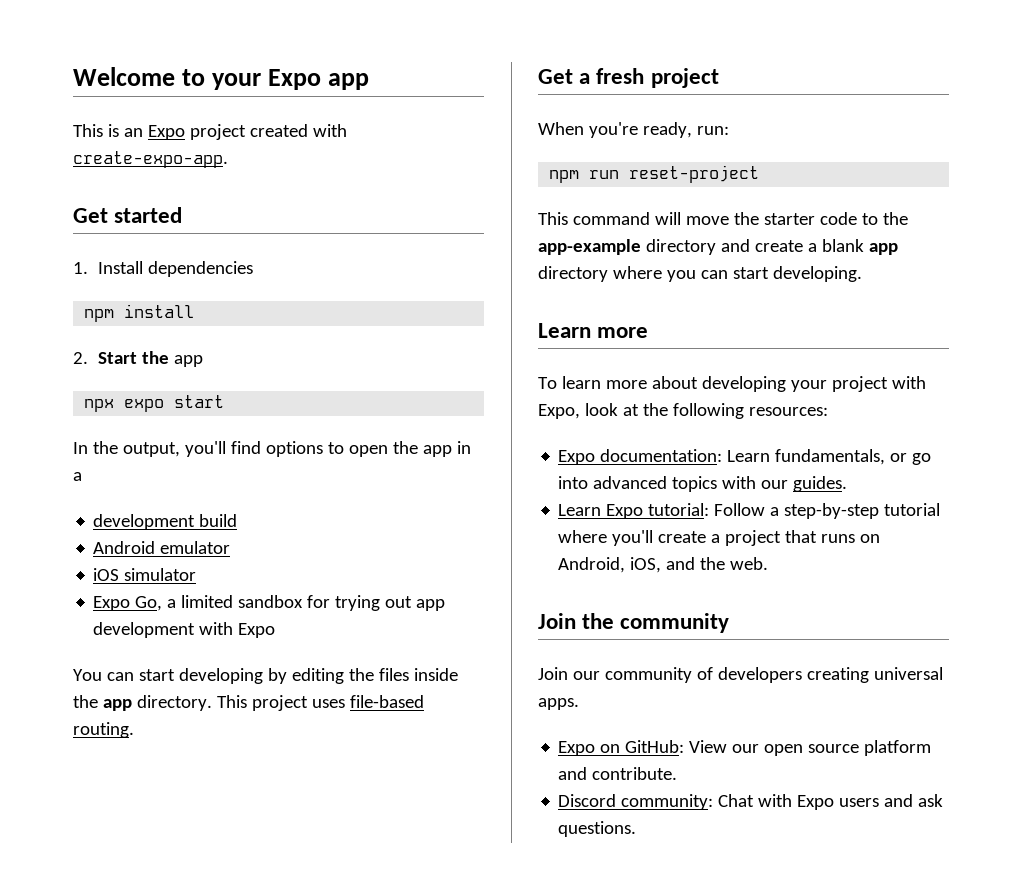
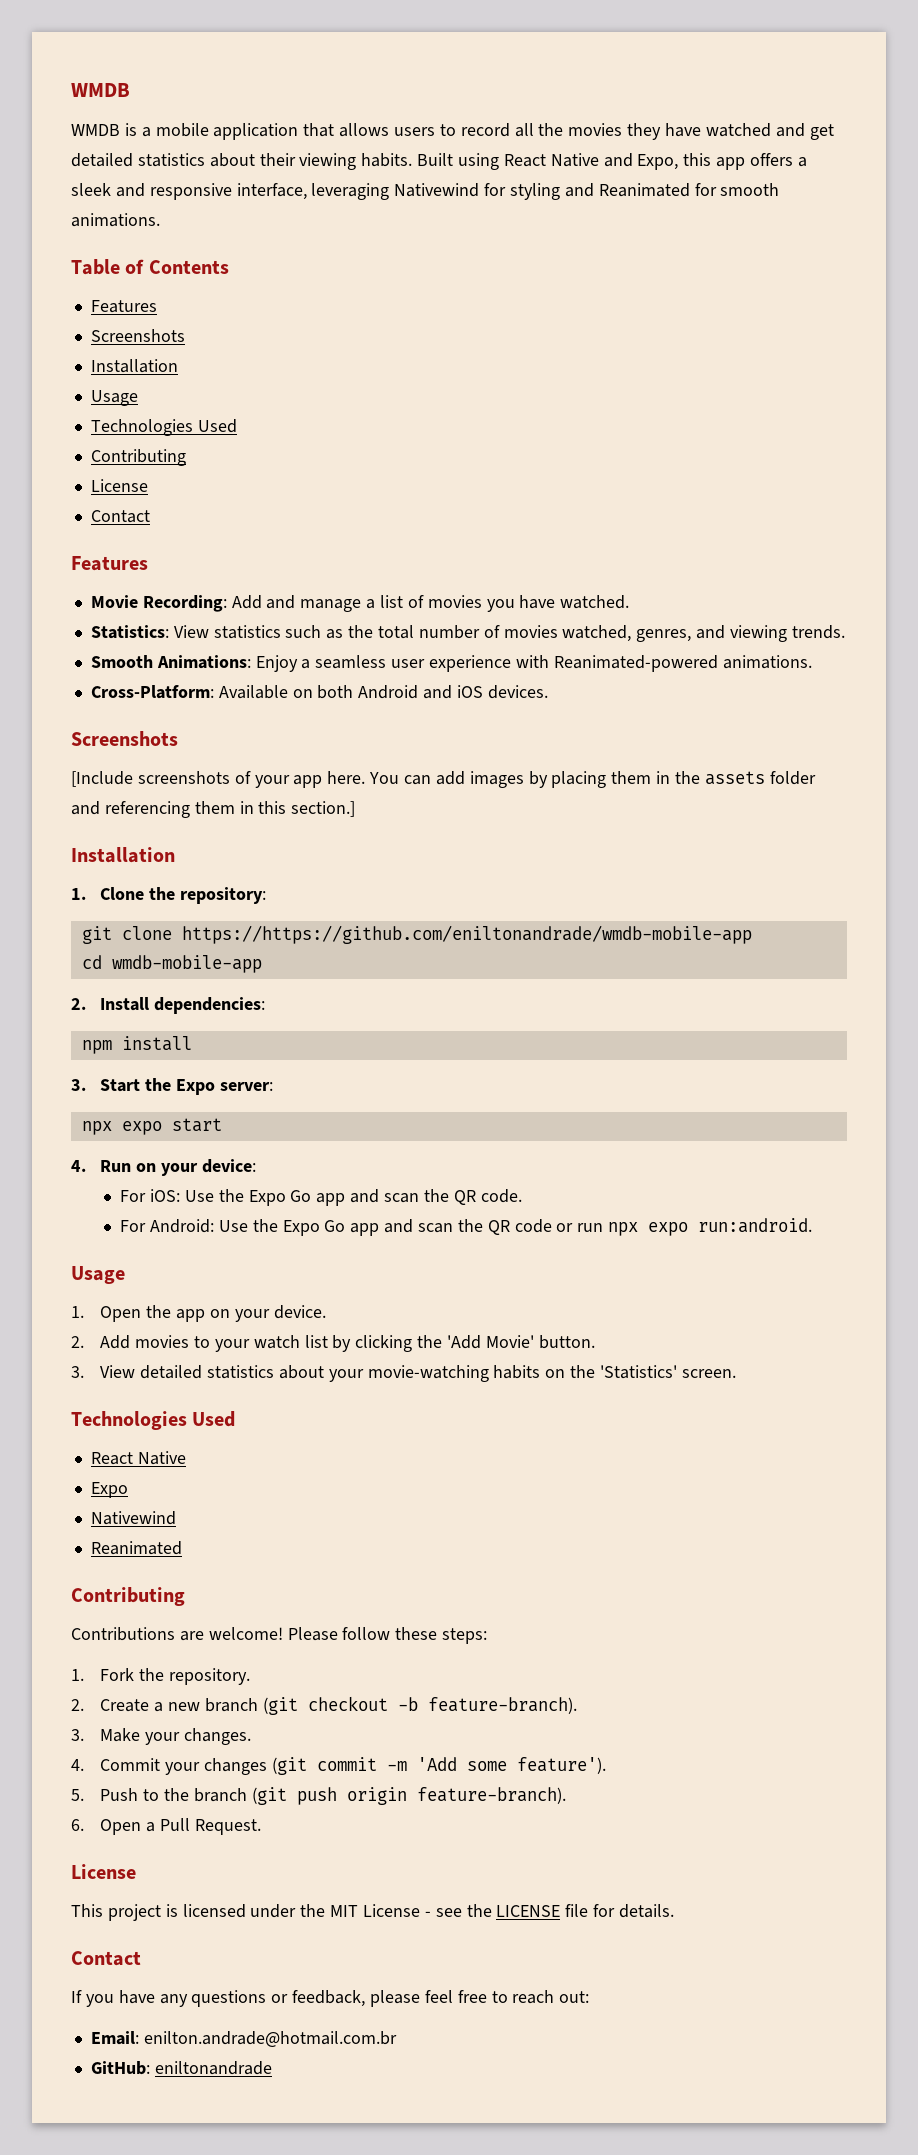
[73,67,370,90] [73,124,347,140] [73,151,228,168] [73,207,183,223] [73,261,253,277] Welcome to your Expo app // This is an Expo project created with create-expo-app. // Get started // 1. Install dependencies -> [71,83,130,97] [71,123,834,140] [71,153,807,170] [71,183,780,200] [71,213,160,227] [71,259,229,275] [90,300,157,313] [90,329,185,342] [90,359,178,373] [90,390,138,406] [90,419,237,436] [90,449,186,466] [90,479,148,492] [90,510,150,523] [71,556,148,571] [90,595,630,612] [90,625,845,642] [90,655,812,672] [90,685,548,699] [71,731,178,746] [71,771,816,788] [71,801,356,818] [71,847,175,863] [71,887,267,904] [81,925,752,944] [81,955,262,973] [71,997,266,1014] WMDB // WMDB is a mobile application that allows users to record all the movies they have watched and get detailed statistics about their viewing habits. Built using React Native and Expo, this app offers a sleek and responsive interface, leveraging Nativewind for styling and Reanimated for smooth animations. // Table of Contents // Features // Screenshots // Installation // Usage // Technologies Used // Contributing // License // Contact // Features // Movie Recording: Add and manage a list of movies you have watched. // Statistics: View statistics such as the total number of movies watched, genres, and viewing trends. // Smooth Animations: Enjoy a seamless user experience with Reanimated-powered animations. // Cross-Platform: Available on both Android and iOS devices. // Screenshots // [Include screenshots of your app here. You can add images by placing them in the assets folder and referencing them in this section.] // Installation // 1. Clone the repository: // git clone https://https://github.com/eniltonandrade/wmdb-mobile-app // cd wmdb-mobile-app // 2. Install dependencies:
[73,352,88,364] 2. -> [71,1079,86,1091] 3.
[173,355,203,367] app -> [176,1079,273,1095] Expo server:
[73,441,471,457] [73,472,82,481] [93,514,238,530] [93,541,231,554] [93,568,197,581] [93,595,446,611] [93,622,276,638] [73,668,458,684] [73,695,424,711] [73,722,134,738] [538,68,719,88] [538,122,729,138] [549,165,760,183] [538,212,908,225] [538,239,898,255] [538,266,862,282] [538,323,649,338] [538,376,926,392] [538,403,828,419] [558,449,932,465] [558,476,848,492] [558,503,941,519] [558,530,881,546] [558,557,769,573] [538,613,730,633] [538,667,943,683] [538,698,579,710] [558,740,932,756] [558,767,678,780] [558,794,944,810] [558,821,637,837] In the output, you'll find options to open the app in a // development build // Android emulator // iOS simulator // Expo Go, a limited sandbox for trying out app development with Expo // You can start developing by editing the files inside the app directory. This project uses file-based routing. // Get a fresh project // When you're ready, run: // npm run reset-project // This command will move the starter code to the app-example directory and create a blank app directory where you can start developing. // Learn more // To learn more about developing your project with Expo, look at the following resources: // Expo documentation: Learn fundamentals, or go into advanced topics with our guides. // Learn Expo tutorial: Follow a step-by-step tutorial where you'll create a project that runs on Android, iOS, and the web. // Join the community // Join our community of developers creating universal apps. // Expo on GitHub: View our open source platform and contribute. // Discord community: Chat with Expo users and ask questions. -> [71,1159,256,1176] [120,1189,522,1206] [120,1218,813,1236] [71,1266,125,1284] [71,1305,326,1322] [71,1335,595,1352] [71,1365,736,1382] [71,1411,236,1430] [90,1451,186,1465] [90,1482,128,1498] [90,1511,176,1525] [90,1541,182,1555] [71,1587,185,1606] [71,1627,488,1644] [71,1668,251,1685] [71,1696,577,1715] [71,1728,252,1745] [71,1757,606,1775] [71,1787,566,1805] [71,1818,261,1835] [71,1864,136,1879] [71,1904,675,1921] [71,1951,141,1966] [71,1990,590,2007] [90,2031,397,2047] [90,2061,272,2075] 4. Run on your device: // For iOS: Use the Expo Go app and scan the QR code. // For Android: Use the Expo Go app and scan the QR code or run npx expo run:android. // Usage // 1. Open the app on your device. // 2. Add movies to your watch list by clicking the 'Add Movie' button. // 3. View detailed statistics about your movie-watching habits on the 'Statistics' screen. // Technologies Used // React Native // Expo // Nativewind // Reanimated // Contributing // Contributions are welcome! Please follow these steps: // 1. Fork the repository. // 2. Create a new branch (git checkout -b feature-branch). // 3. Make your changes. // 4. Commit your changes (git commit -m 'Add some feature'). // 5. Push to the branch (git push origin feature-branch). // 6. Open a Pull Request. // License // This project is licensed under the MIT License - see the LICENSE file for details. // Contact // If you have any questions or feedback, please feel free to reach out: // Email: enilton.andrade@hotmail.com.br // GitHub: eniltonandrade

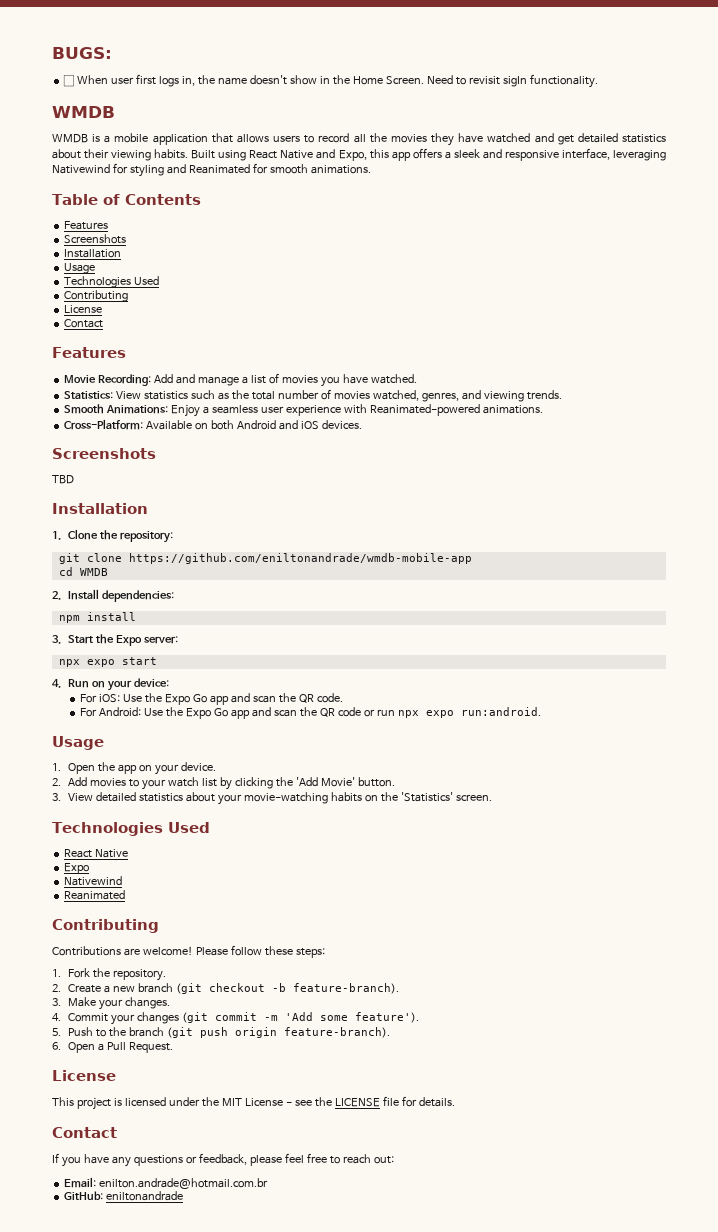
(71, 90) none -> [52,47,112,59] [63,74,598,88] BUGS: // ☐ When user first logs in, the name doesn't show in the Home Screen. Need to revisit sigIn functionality. //
[71,771,816,788] [71,801,356,818] [Include screenshots of your app here. You can add images by placing them in the assets folder and referencing them in this section.] -> [52,475,74,484] TBD
[181,925,752,944] https://https://github.com/eniltonandrade/wmdb-mobile-app -> [128,553,472,564] https://github.com/eniltonandrade/wmdb-mobile-app
[111,955,262,973] wmdb-mobile-app -> [79,568,108,576] WMDB

